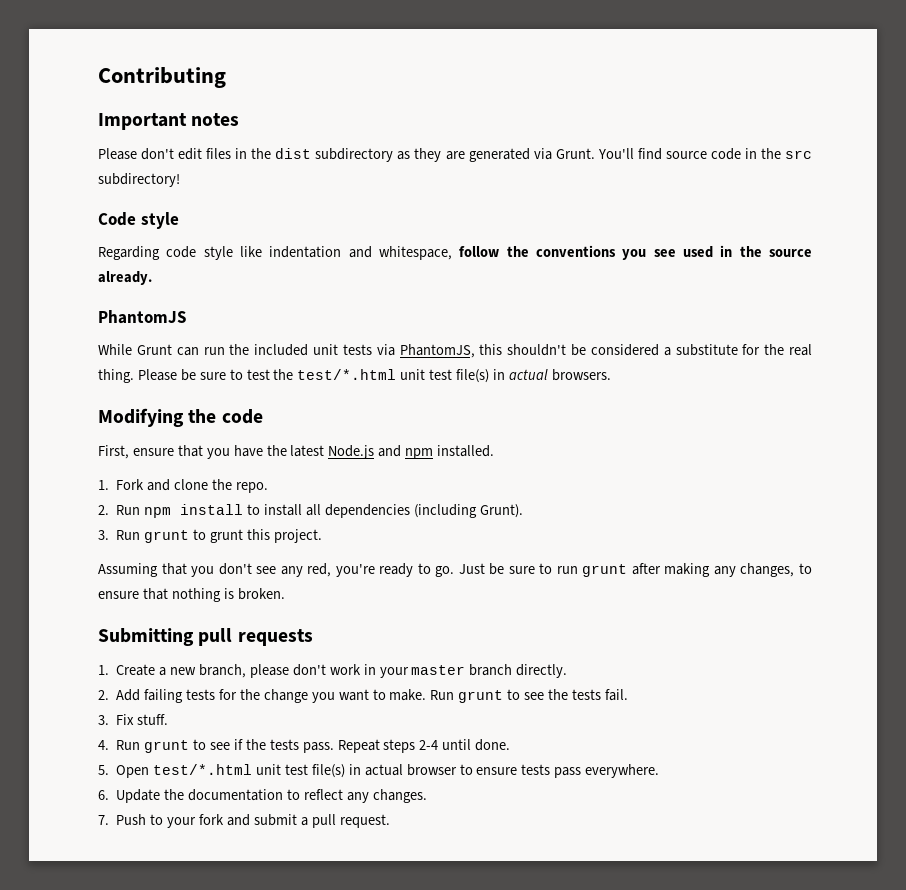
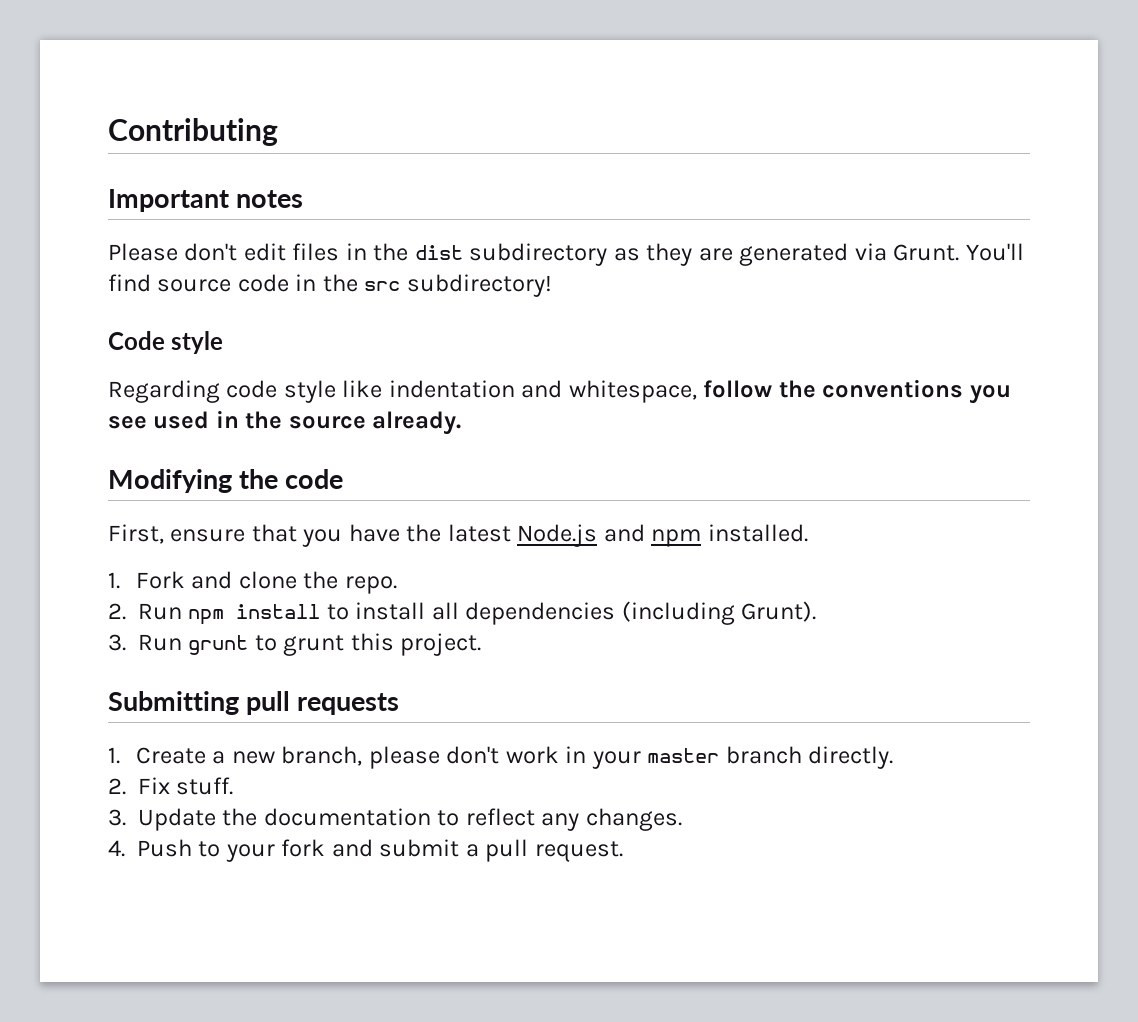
[98,310,186,324] [98,344,813,358] [98,369,611,383] // PhantomJS // While Grunt can run the included unit tests via PhantomJS, this shouldn't be considered a substitute for the real thing. Please be sure to test the test/*.html unit test file(s) in actual browsers. -> (462, 423) none
[98,563,812,577] [98,588,285,602] // Assuming that you don't see any red, you're ready to go. Just be sure to run grunt after making any changes, to ensure that nothing is broken. -> (482, 644) none
[116,689,628,703] [98,714,169,725] [98,739,511,753] [98,764,660,778] [98,790,109,800] Add failing tests for the change you want to make. Run grunt to see the tests fail. // 3. Fix stuff. // 4. Run grunt to see if the tests pass. Repeat steps 2-4 until done. // 5. Open test/*.html unit test file(s) in actual browser to ensure tests pass everywhere. // 6. -> [138,777,234,795] [108,809,126,826] Fix stuff. // 3.
[98,815,109,825] 7. -> [108,840,125,857] 4.

